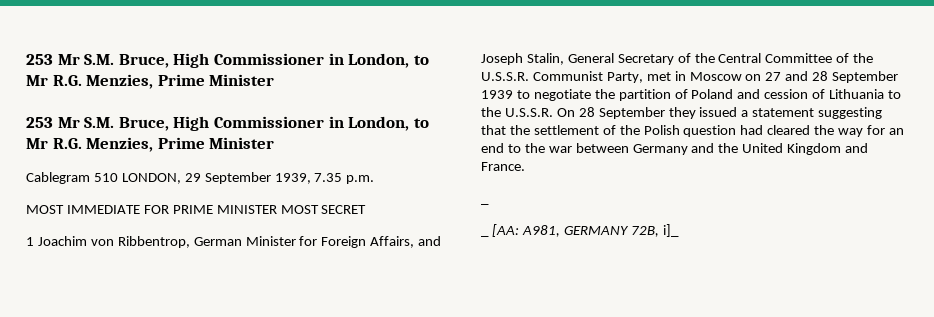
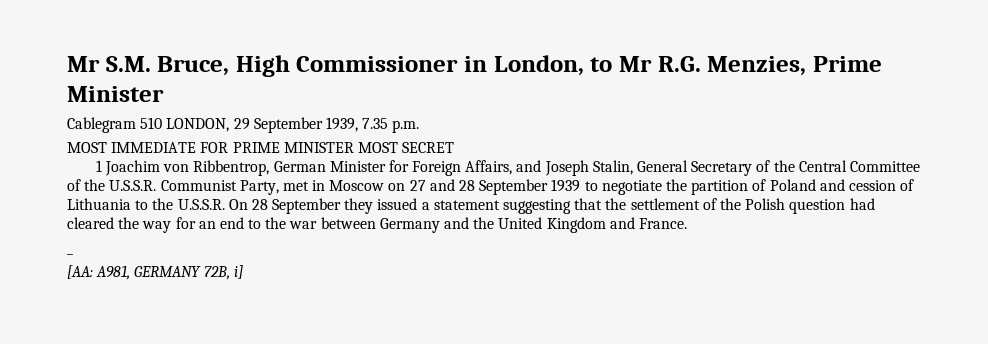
[26,53,429,68] [26,74,275,89] [26,117,53,128] 253 Mr S.M. Bruce, High Commissioner in London, to Mr R.G. Menzies, Prime Minister // 253 -> (67, 64) none
[481,235,489,237] _ -> (73, 254) none
[662,224,679,237] i]_ -> [233,265,243,279] i]

